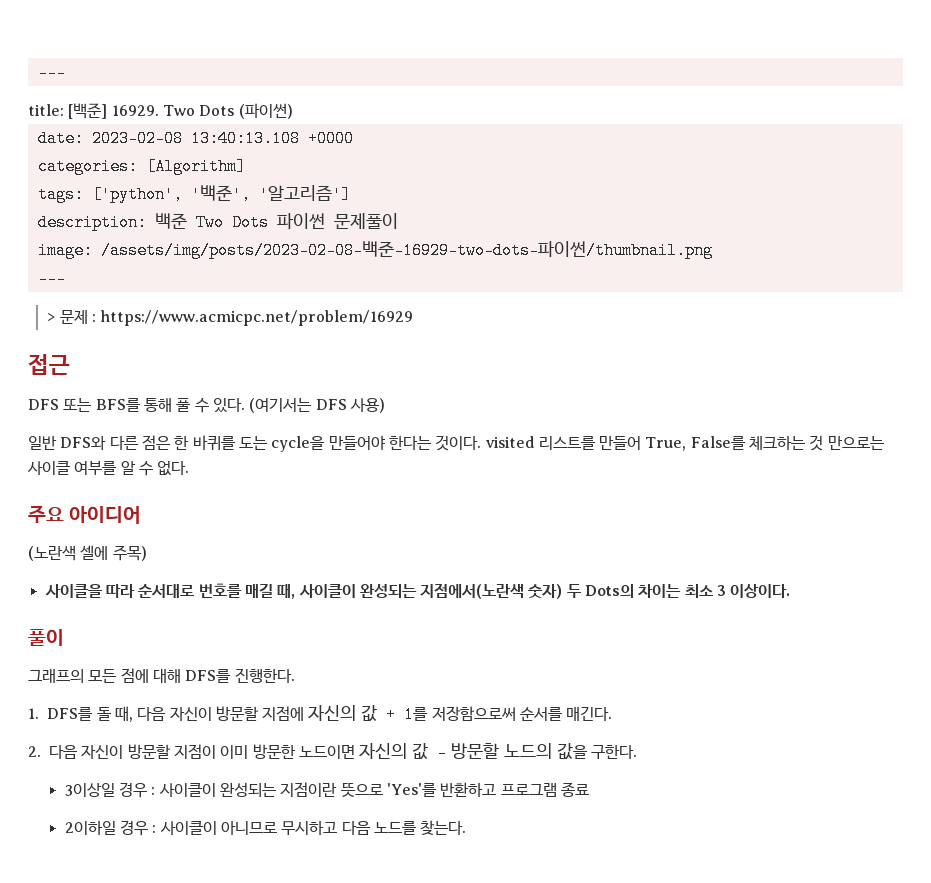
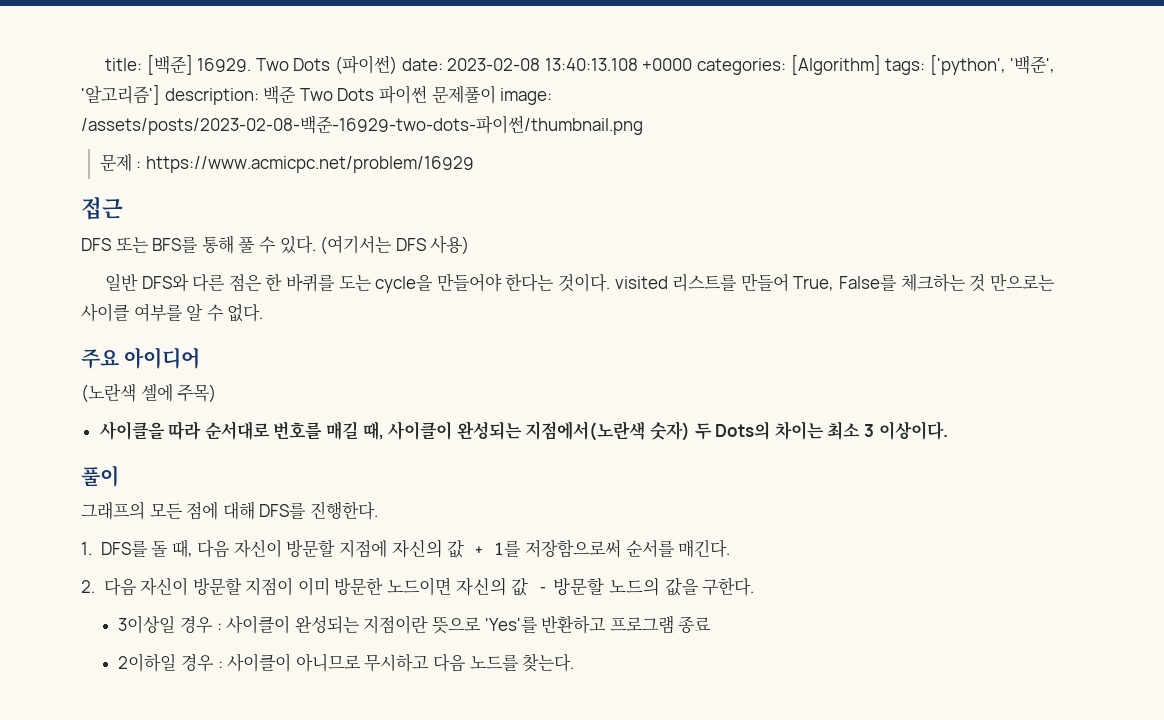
[37,64,66,81] --- // -> (105, 64) none
(293, 111) // -> (398, 65) none
(354, 138) // -> (693, 64) none
(246, 166) // -> (881, 64) none
(351, 194) // -> (160, 94) none
[37,241,713,259] [37,270,66,287] [47,313,56,322] // image: /assets/img/posts/2023-02-08-백준-16929-two-dots-파이썬/thumbnail.png // --- // > -> [500,88,553,105] [81,115,643,135] image: /assets/posts/2023-02-08-백준-16929-two-dots-파이썬/thumbnail.png //

